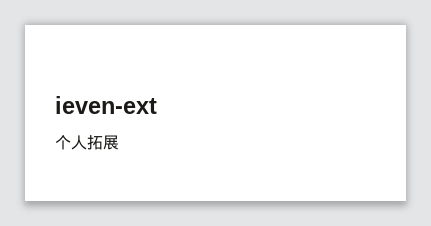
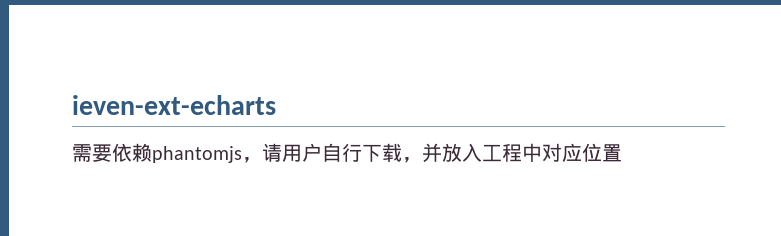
[55,96,157,114] [55,135,119,150] ieven-ext // 个人拓展 -> [72,95,276,115] [72,143,622,163] ieven-ext-echarts // 需要依赖phantomjs，请用户自行下载，并放入工程中对应位置

